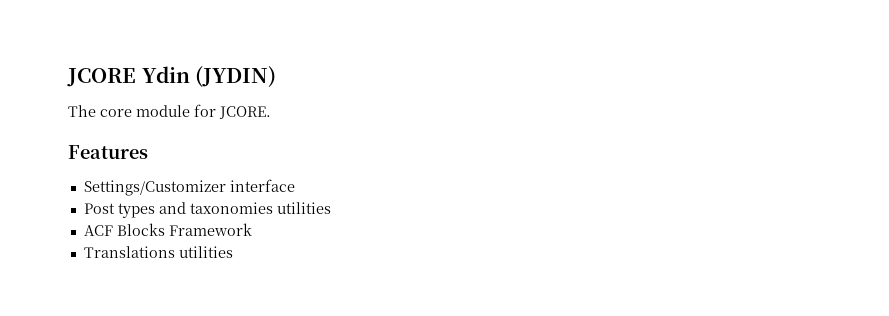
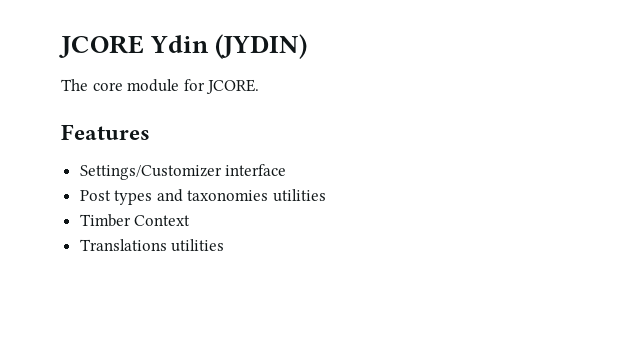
[83,223,252,236] ACF Blocks Framework -> [79,214,191,227] Timber Context

